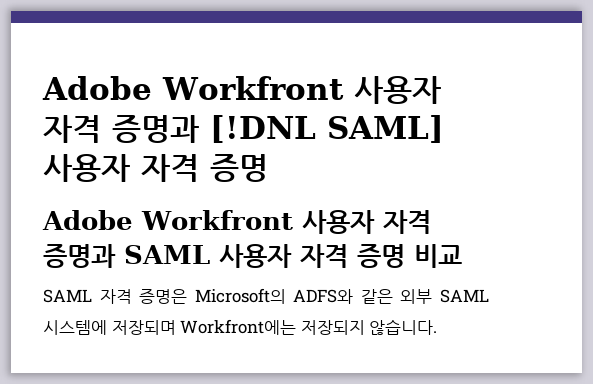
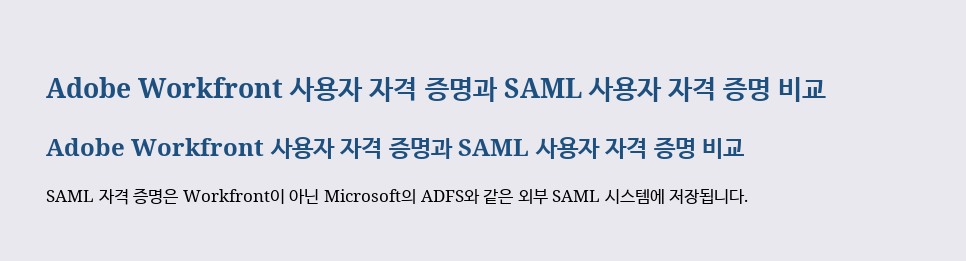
[42,76,441,104] [43,115,444,143] [43,154,268,182] Adobe Workfront 사용자 자격 증명과 [!DNL SAML] 사용자 자격 증명 -> [46,77,827,102] Adobe Workfront 사용자 자격 증명과 SAML 사용자 자격 증명 비교
(188, 296) none -> [182,189,320,204] Workfront이 아닌
[111,319,438,335] 저장되며 Workfront에는 저장되지 않습니다. -> [669,189,749,204] 저장됩니다.

